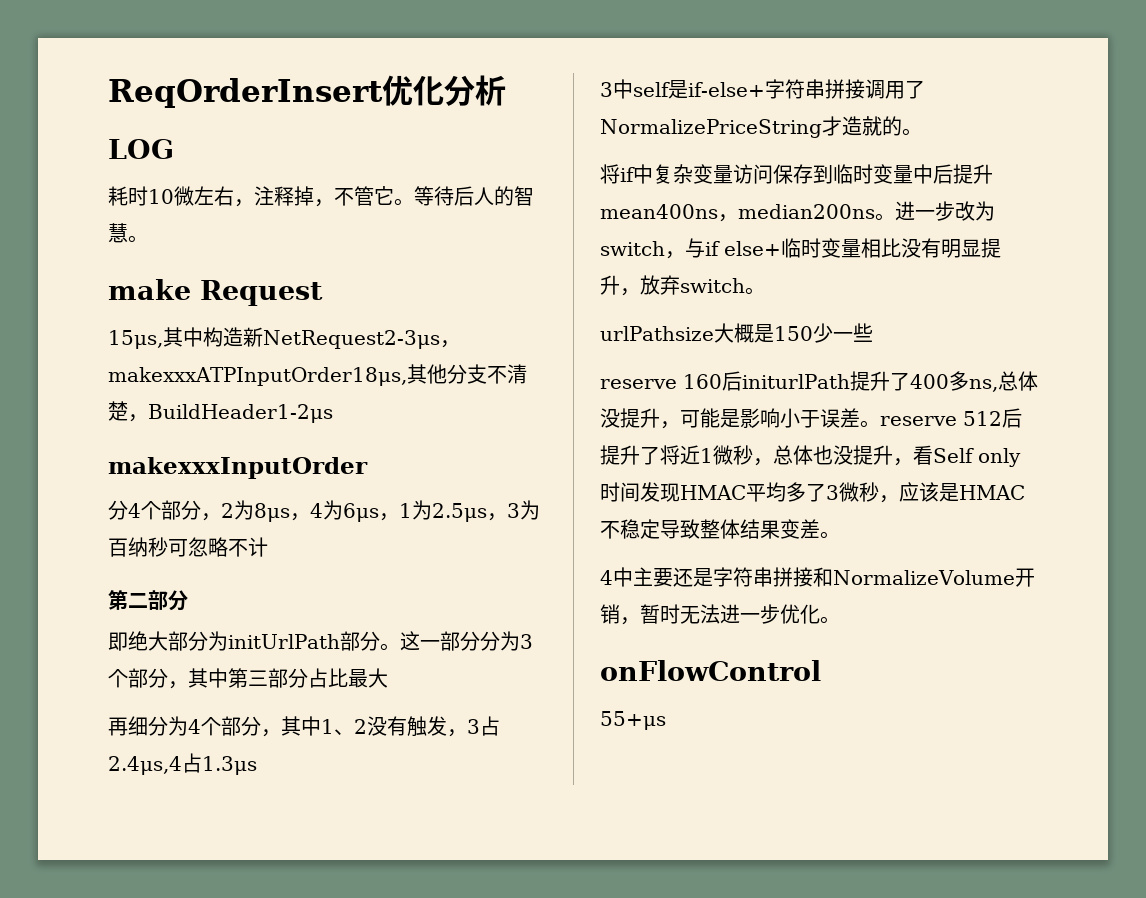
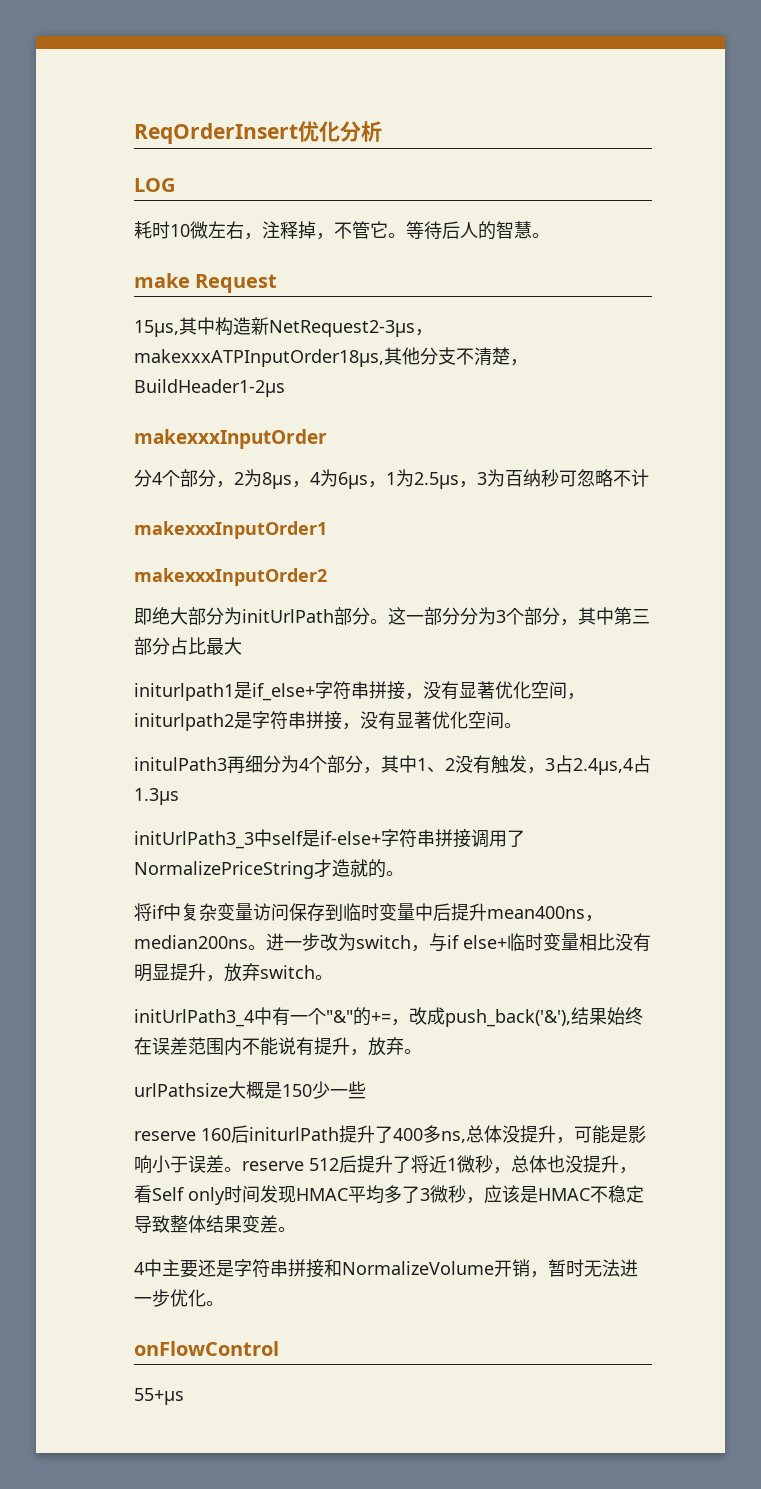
[108,590,188,611] 第二部分 -> [134,521,327,539] [134,568,327,586] makexxxInputOrder1 // makexxxInputOrder2
(388, 678) none -> [134,681,585,701] [134,711,522,731] [134,757,227,771] initurlpath1是if_else+字符串拼接，没有显著优化空间，initurlpath2是字符串拼接，没有显著优化空间。 // initulPath3
[600,82,613,97] 3 -> [134,831,254,849] initUrlPath3_3
(765, 291) none -> [134,1007,643,1027] [134,1037,422,1056] // initUrlPath3_4中有一个"&"的+=，改成push_back('&'),结果始终在误差范围内不能说有提升，放弃。

